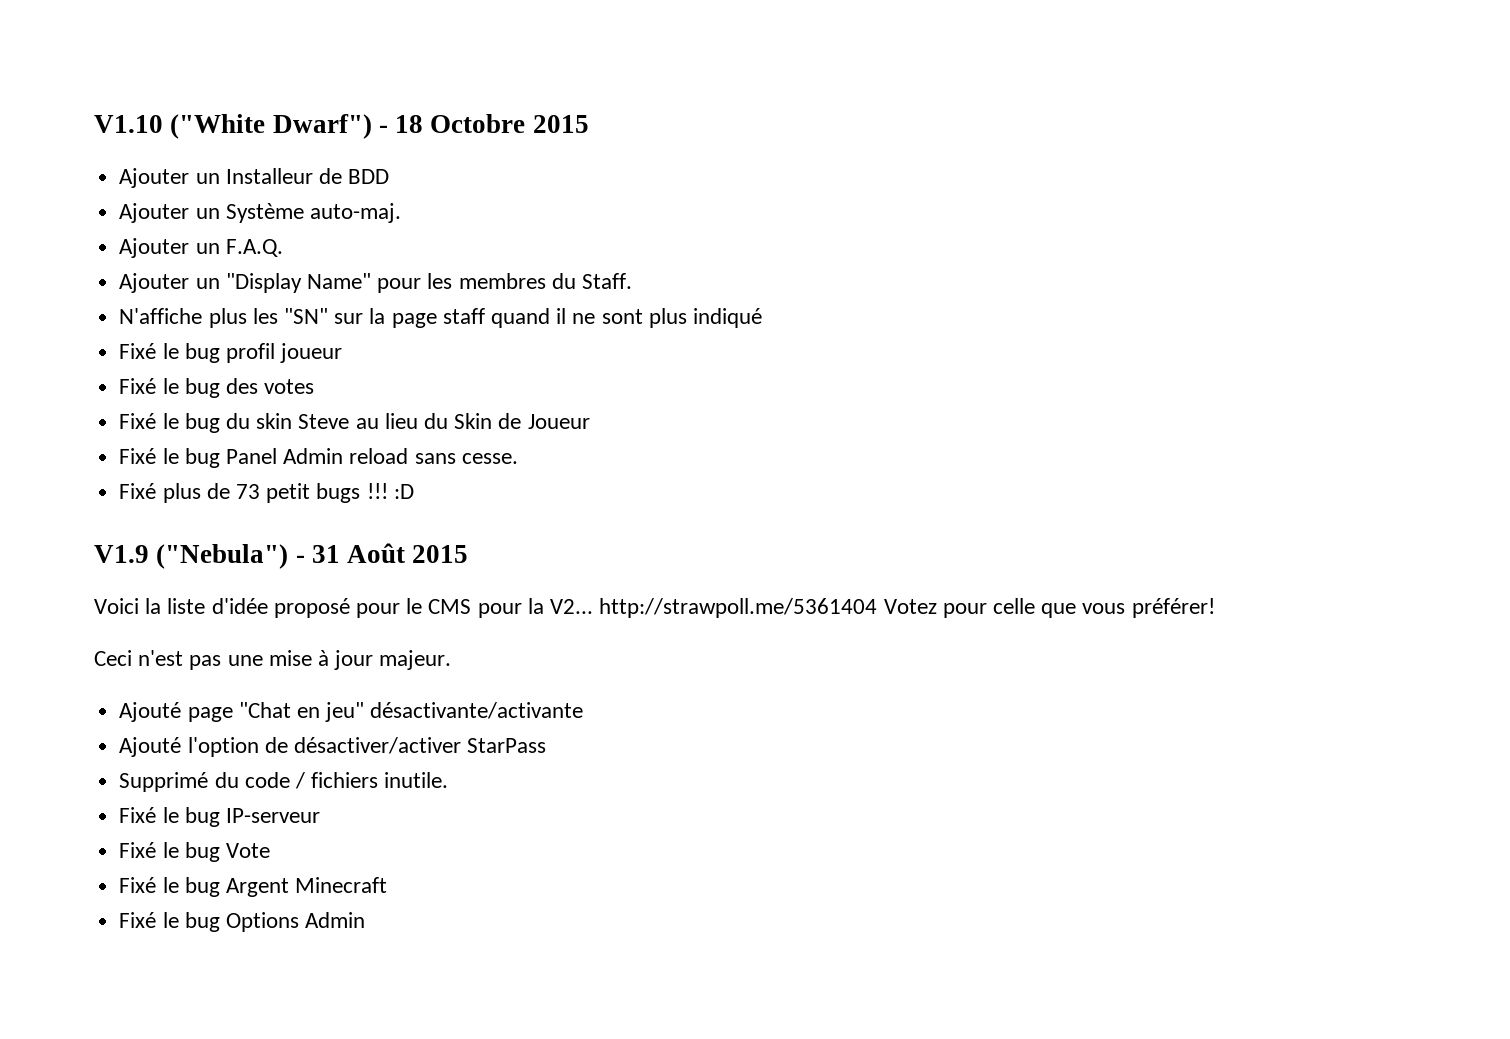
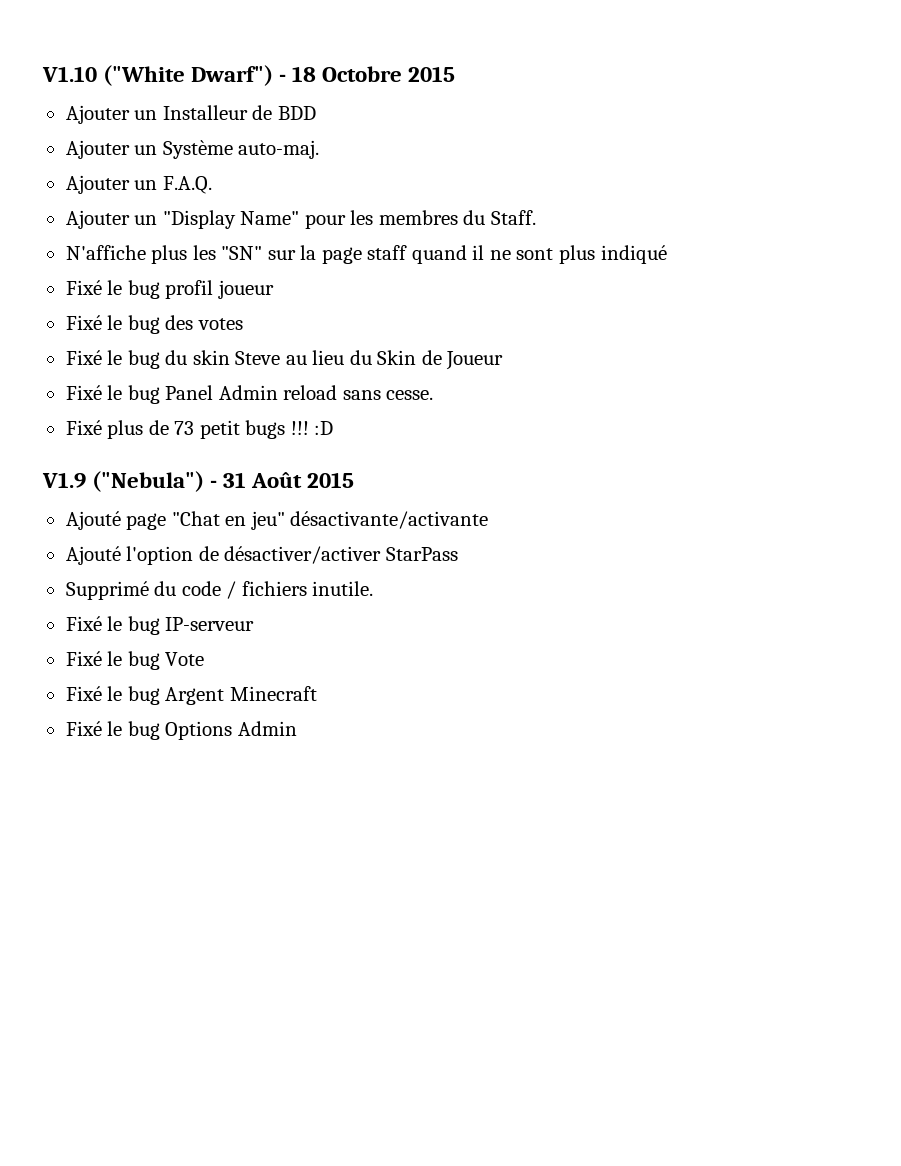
[94,598,1215,618] [94,650,452,670] // Voici la liste d'idée proposé pour le CMS pour la V2... http://strawpoll.me/5361404 Votez pour celle que vous préférer! // Ceci n'est pas une mise à jour majeur. -> (355, 480) none

